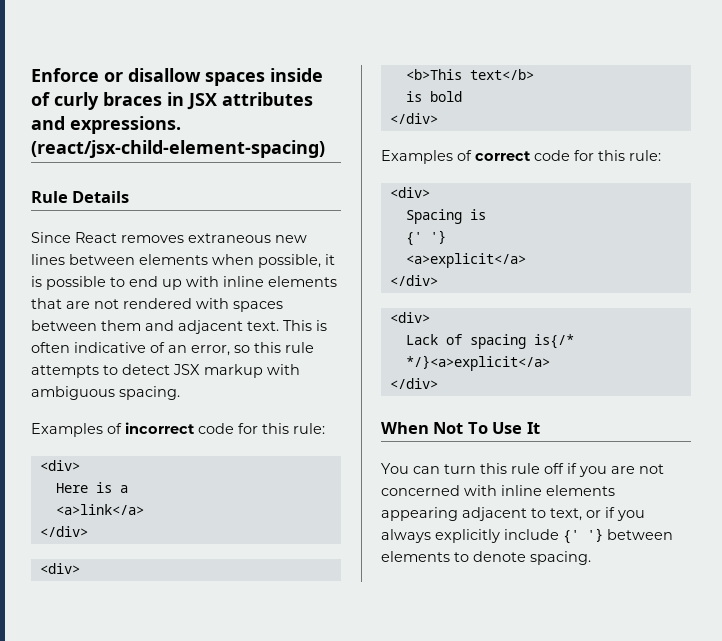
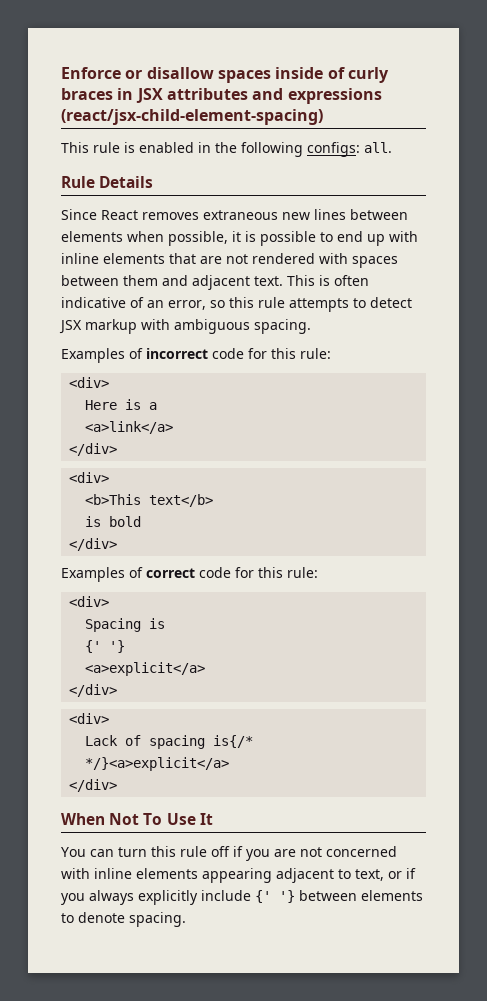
[70,116,181,134] expressions. -> [287,88,382,104] expressions
(325, 149) none -> [61,142,392,157] // This rule is enabled in the following configs: all.

